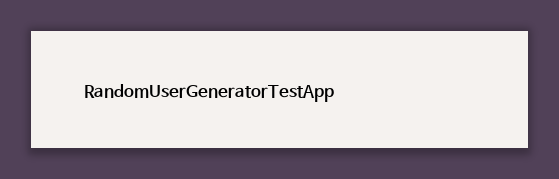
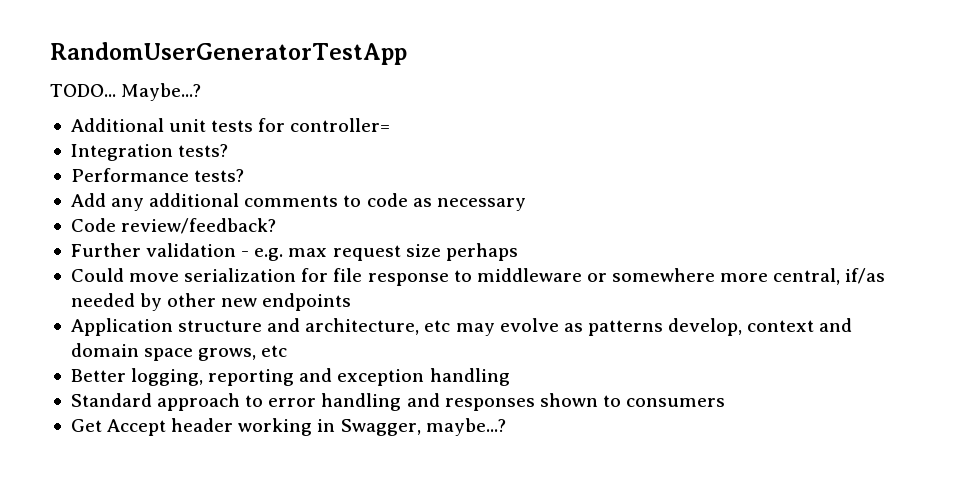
(334, 93) none -> [50,83,202,101] [70,118,391,132] [70,144,229,161] [70,168,245,182] [70,193,526,211] [70,218,277,234] [70,243,518,261] [70,268,886,286] [70,293,352,311] [70,318,853,336] [70,343,288,361] [70,368,510,386] [70,393,726,411] [70,418,506,436] // TODO... Maybe...? // Additional unit tests for controller= // Integration tests? // Performance tests? // Add any additional comments to code as necessary // Code review/feedback? // Further validation - e.g. max request size perhaps // Could move serialization for file response to middleware or somewhere more central, if/as needed by other new endpoints // Application structure and architecture, etc may evolve as patterns develop, context and domain space grows, etc // Better logging, reporting and exception handling // Standard approach to error handling and responses shown to consumers // Get Accept header working in Swagger, maybe...?

